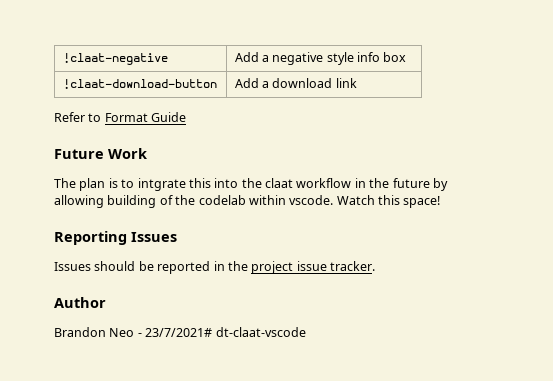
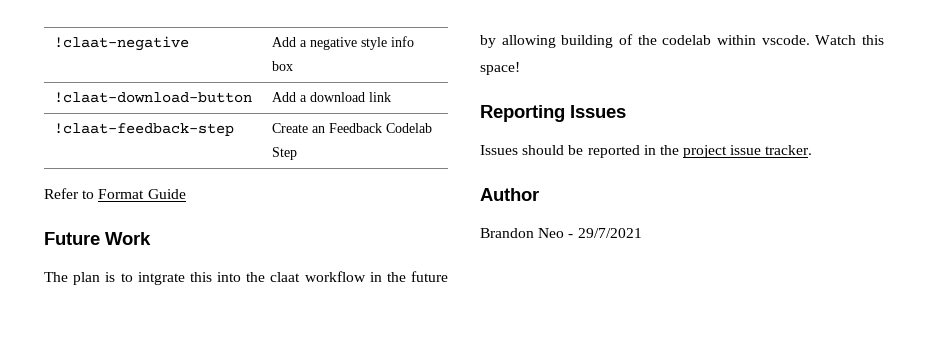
(357, 83) none -> [54,123,235,136] [272,123,433,133] [272,147,298,160] // !claat-feedback-step | Create an Feedback Codelab Step
[145,327,306,337] 23/7/2021# dt-claat-vscode -> [577,228,642,238] 29/7/2021

